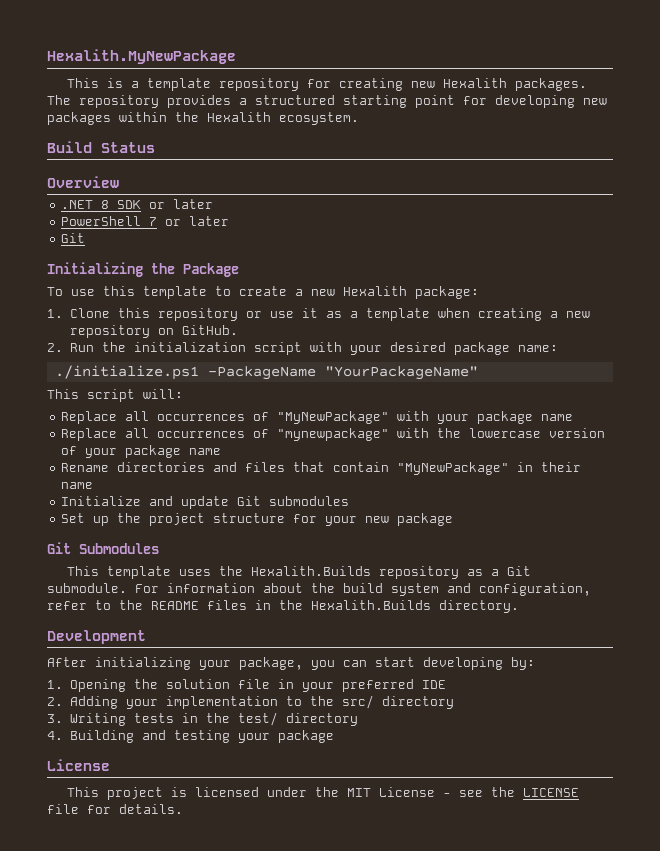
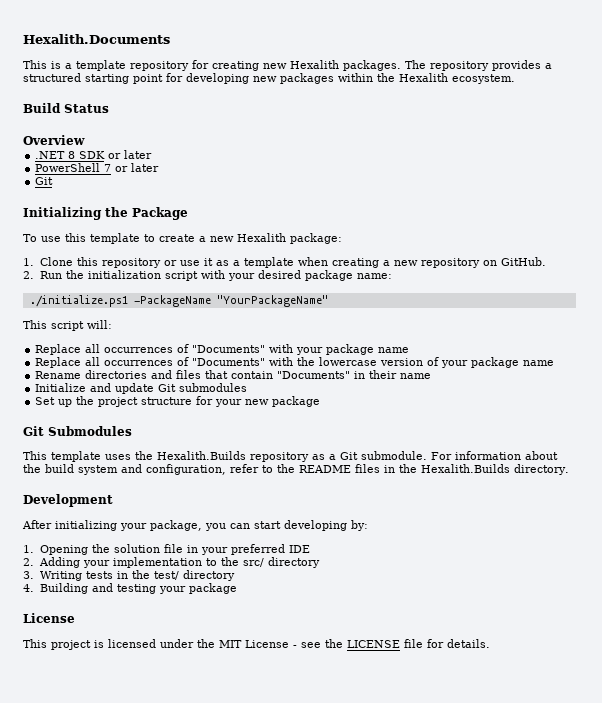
[47,49,236,64] Hexalith.MyNewPackage -> [23,34,170,44] Hexalith.Documents
[277,411,390,424] "MyNewPackage" -> [192,345,266,353] "Documents"
[277,428,390,441] "mynewpackage" -> [192,358,266,366] "Documents"
[397,462,510,475] "MyNewPackage" -> [277,371,351,379] "Documents"

